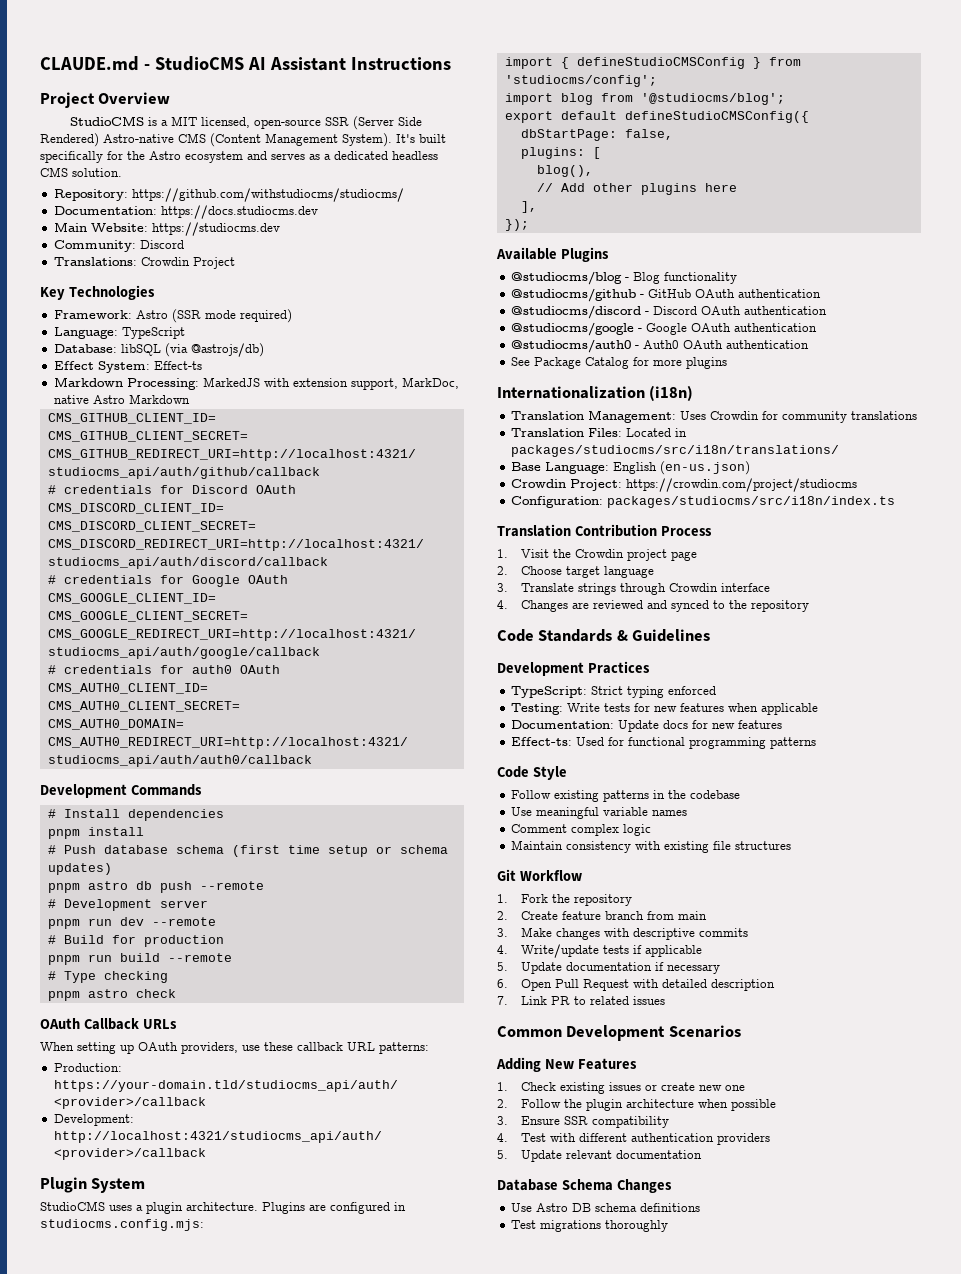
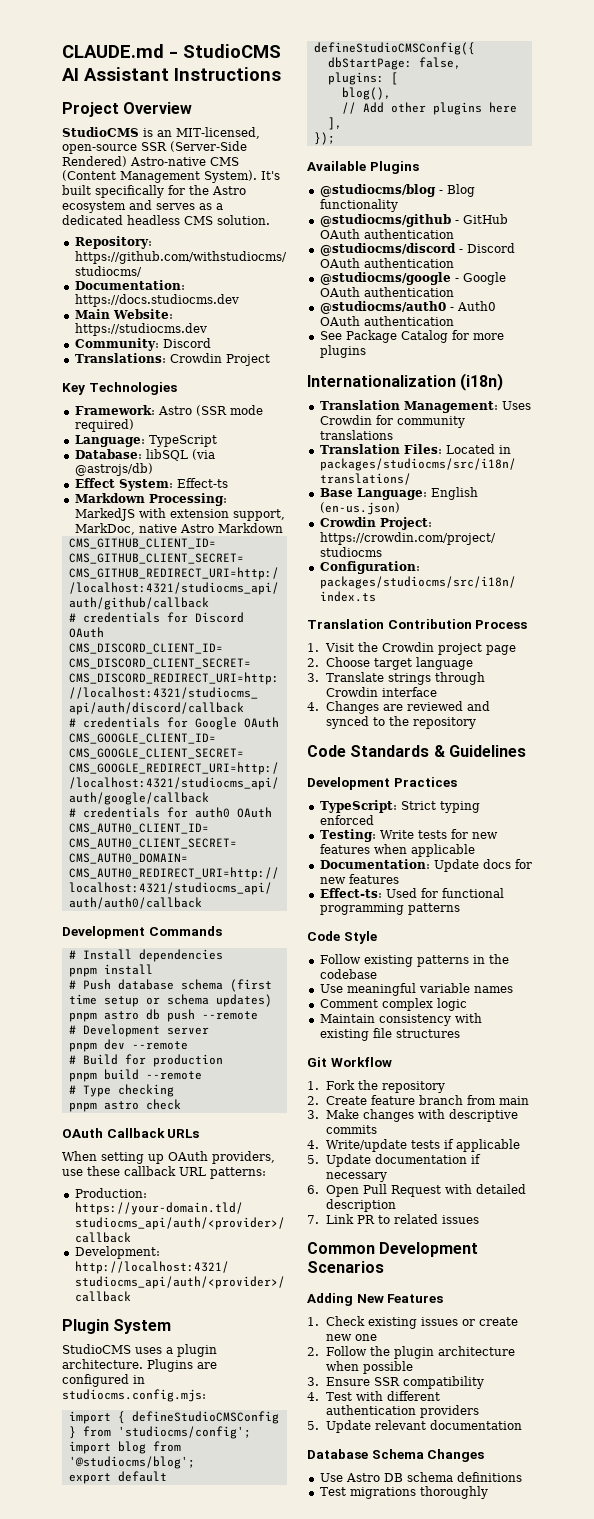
[160,116,422,130] a MIT licensed, open-source SSR (Server Side -> [157,127,260,139] [62,141,247,154] an MIT-licensed, open-source SSR (Server-Side
[87,918,112,926] run -> (97, 1047) none
[87,954,112,962] run -> (97, 1077) none

